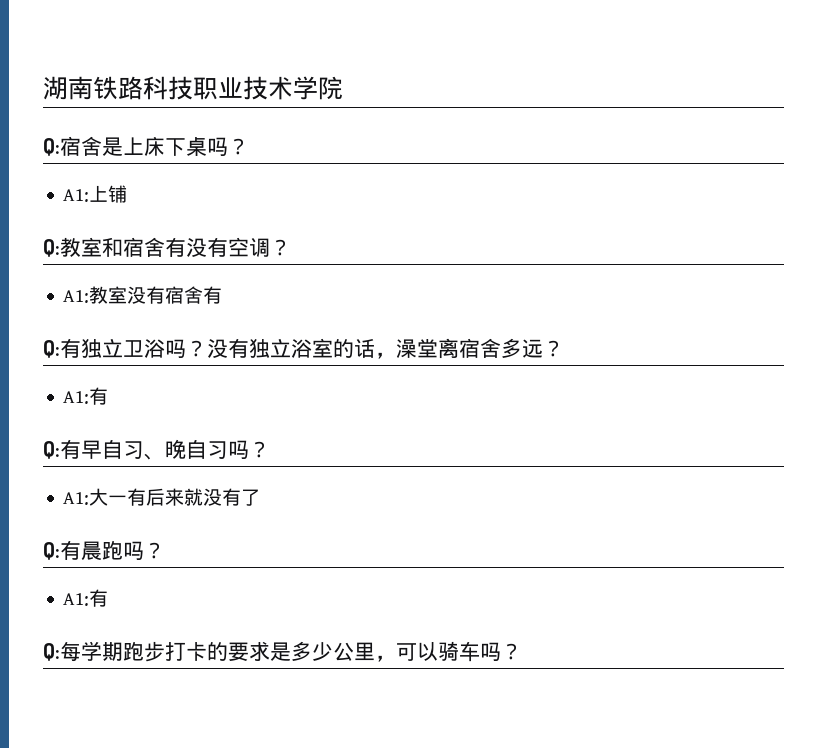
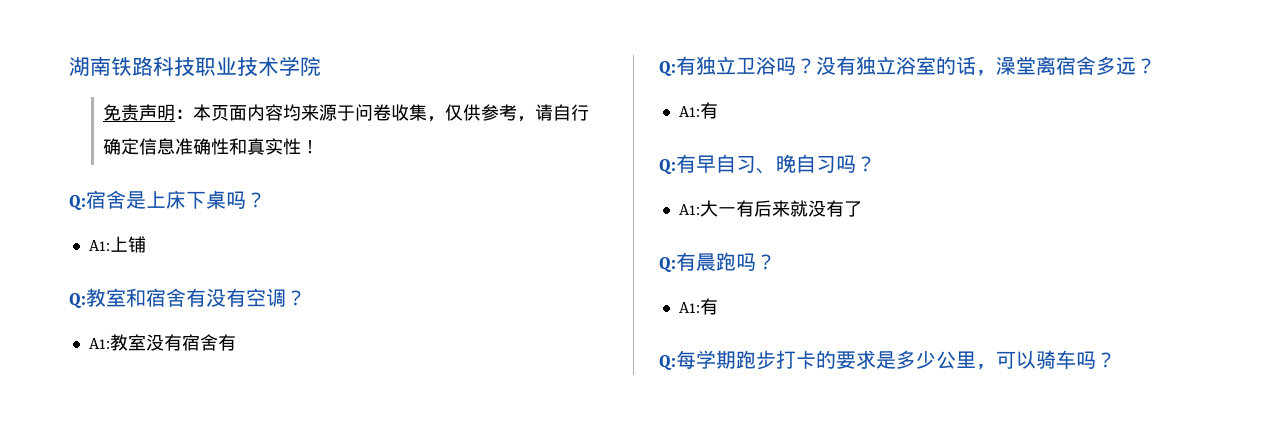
(343, 88) none -> [103,104,590,122] [103,138,320,155] // 免责声明：本页面内容均来源于问卷收集，仅供参考，请自行确定信息准确性和真实性！

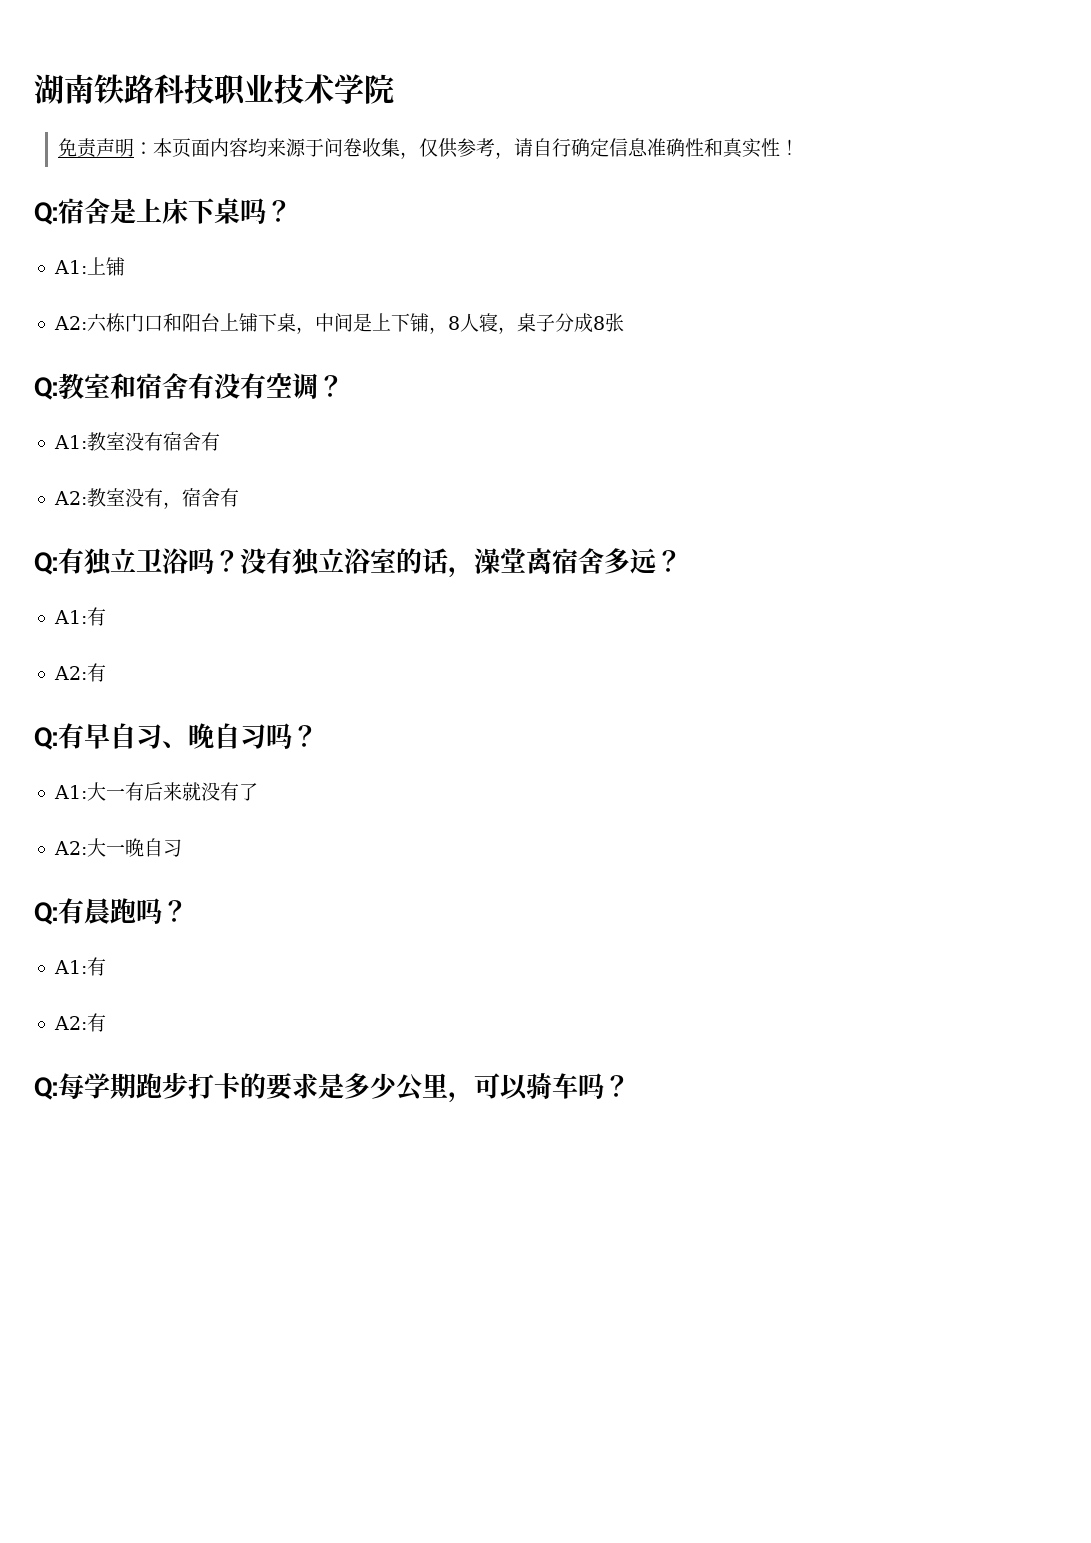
(146, 244) none -> [53,313,624,334] // A2:六栋门口和阳台上铺下桌，中间是上下铺，8人寝，桌子分成8张
(236, 342) none -> [53,488,239,509] // A2:教室没有，宿舍有
(718, 110) none -> [53,663,106,682] // A2:有
(862, 209) none -> [53,838,182,857] // A2:大一晚自习
(718, 306) none -> [53,1013,106,1032] // A2:有

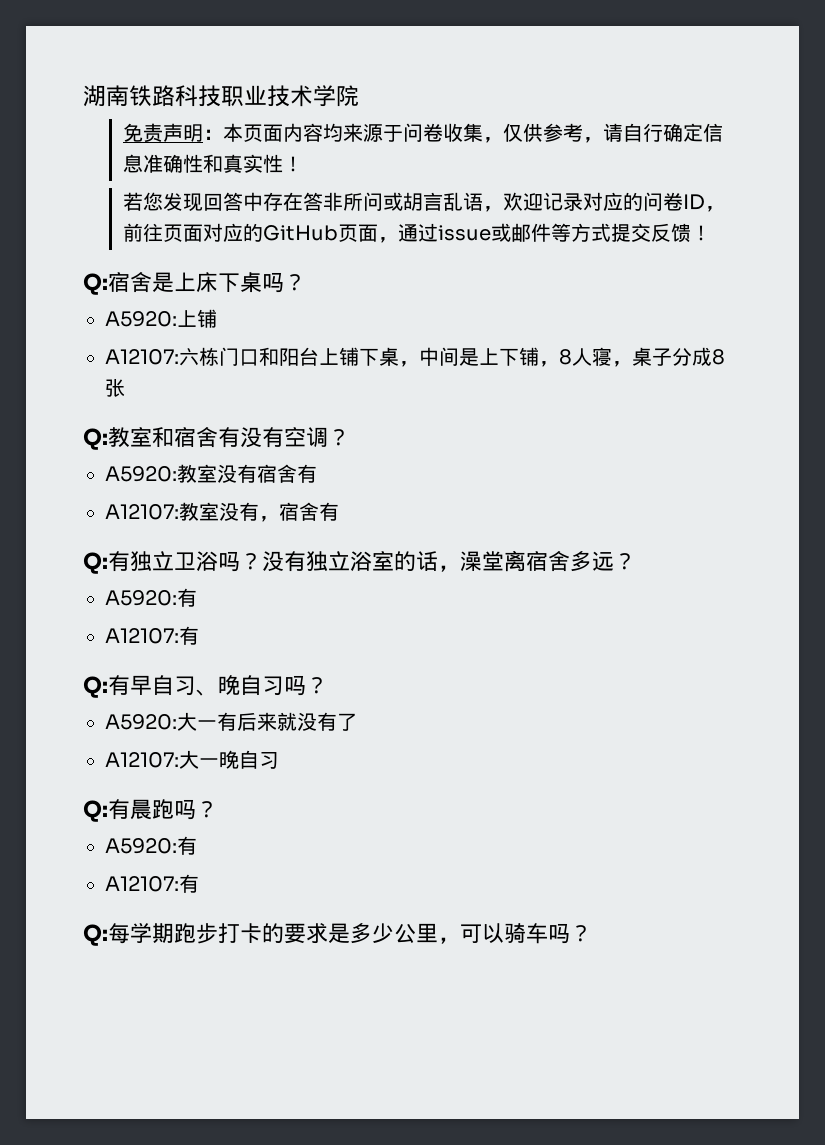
(800, 147) none -> [122,192,725,212] [122,223,711,243] // 若您发现回答中存在答非所问或胡言乱语，欢迎记录对应的问卷ID，前往页面对应的GitHub页面，通过issue或邮件等方式提交反馈！
[53,260,87,274] A1: -> [105,311,177,327] A5920:
[53,316,87,330] A2: -> [105,349,179,365] A12107:
[53,435,87,449] A1: -> [105,466,177,482] A5920:
[53,491,87,505] A2: -> [105,504,179,520] A12107:
[53,607,106,626] [53,666,87,680] A1:有 // A2: -> [105,588,197,607] [105,628,179,644] A5920:有 // A12107:
[53,785,87,799] A1: -> [105,714,177,730] A5920:
[53,841,87,855] A2: -> [105,752,179,768] A12107:
[53,957,106,976] [53,1016,87,1030] A1:有 // A2: -> [105,836,197,855] [105,876,179,892] A5920:有 // A12107:

